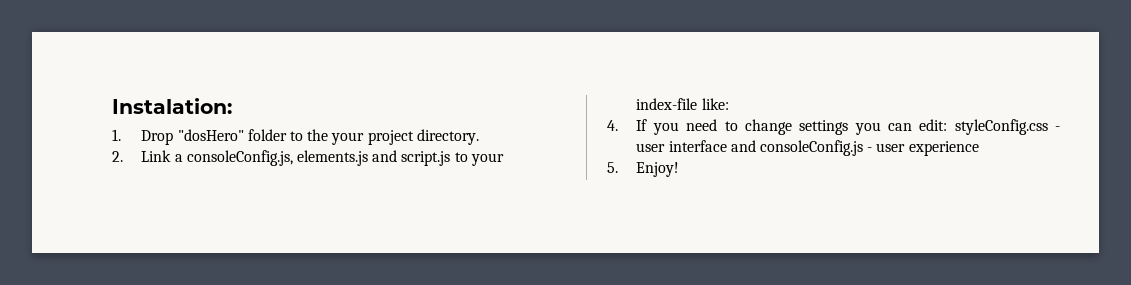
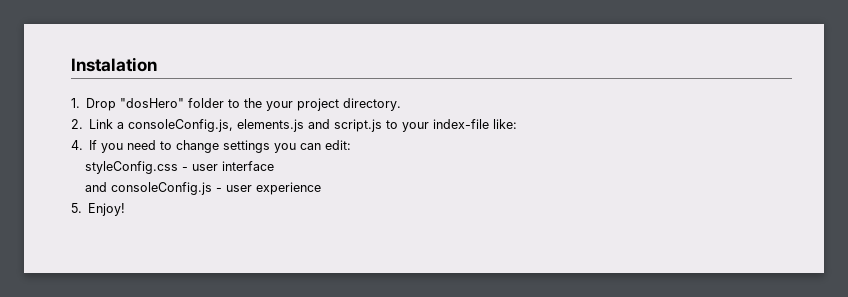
[112,98,232,114] Instalation: -> [71,57,157,72] Instalation
(948, 125) none -> (352, 145) //
(727, 146) none -> (275, 166) //

